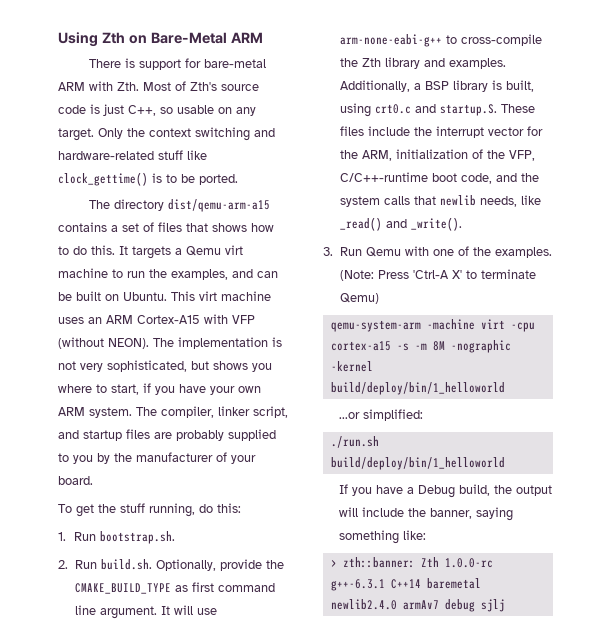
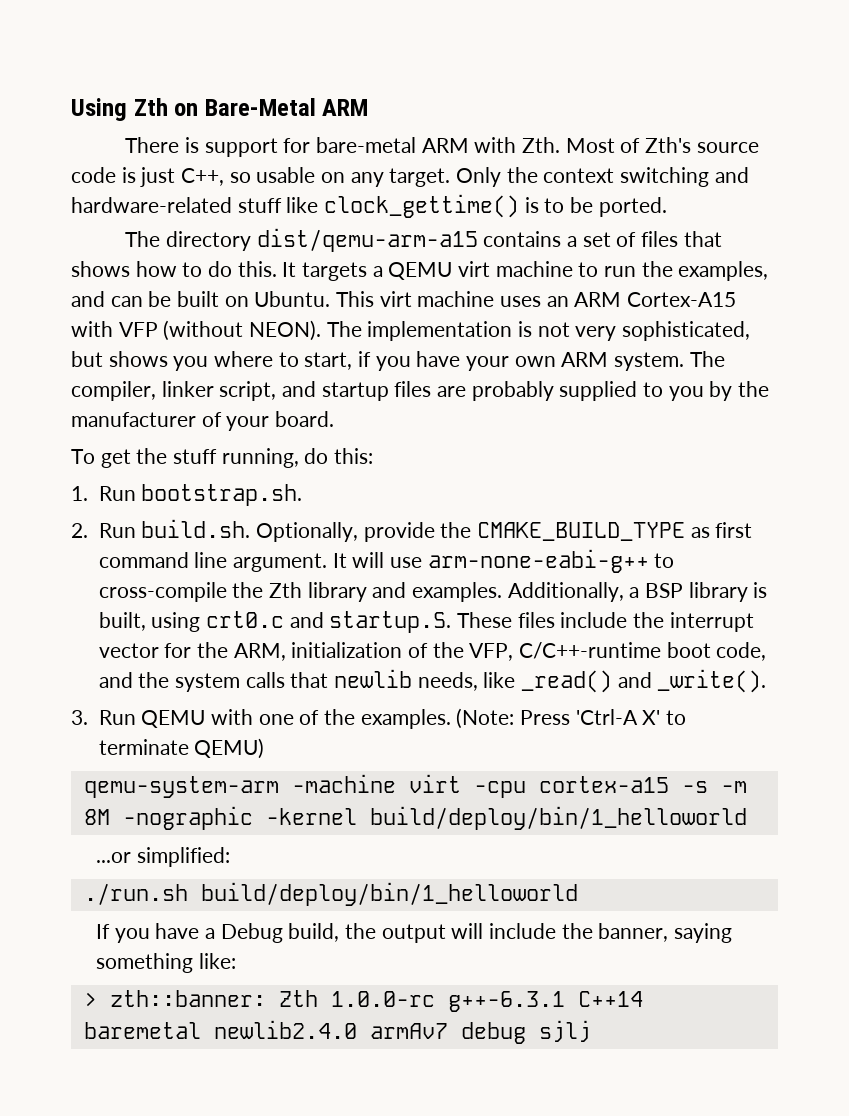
[186,246,221,256] Qemu -> [388,262,453,280] QEMU
[365,247,401,257] Qemu -> [141,710,206,728] QEMU
[339,293,379,304] Qemu) -> [194,738,265,759] QEMU)

